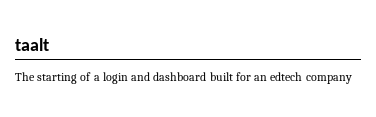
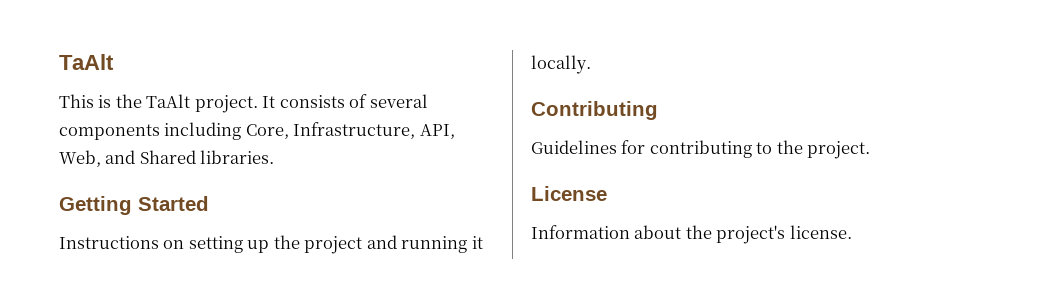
[15,38,49,51] [15,72,352,84] taalt // The starting of a login and dashboard built for an edtech company -> [59,54,114,70] [59,94,428,113] [59,122,455,140] [59,150,275,167] [59,196,209,215] [59,235,483,254] [531,55,591,74] [531,101,658,120] [531,140,871,159] [531,186,607,201] [531,225,852,244] TaAlt // This is the TaAlt project. It consists of several components including Core, Infrastructure, API, Web, and Shared libraries. // Getting Started // Instructions on setting up the project and running it locally. // Contributing // Guidelines for contributing to the project. // License // Information about the project's license.

